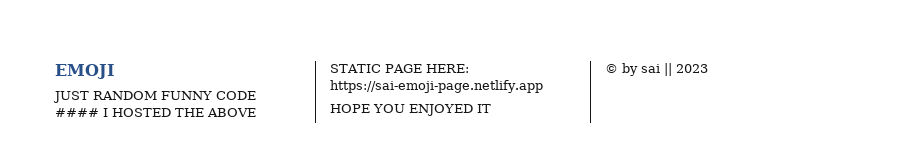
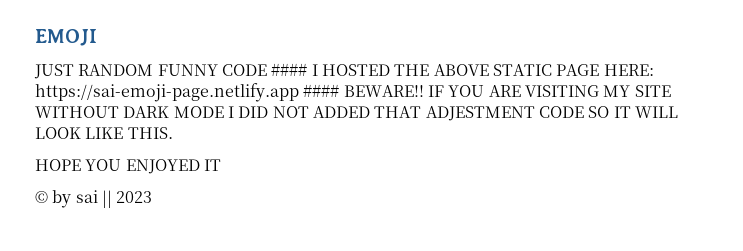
(543, 86) none -> [303,84,671,97] [35,106,678,121] [35,127,173,139] #### BEWARE!! IF YOU ARE VISITING MY SITE WITHOUT DARK MODE I DID NOT ADDED THAT ADJESTMENT CODE SO IT WILL LOOK LIKE THIS.

